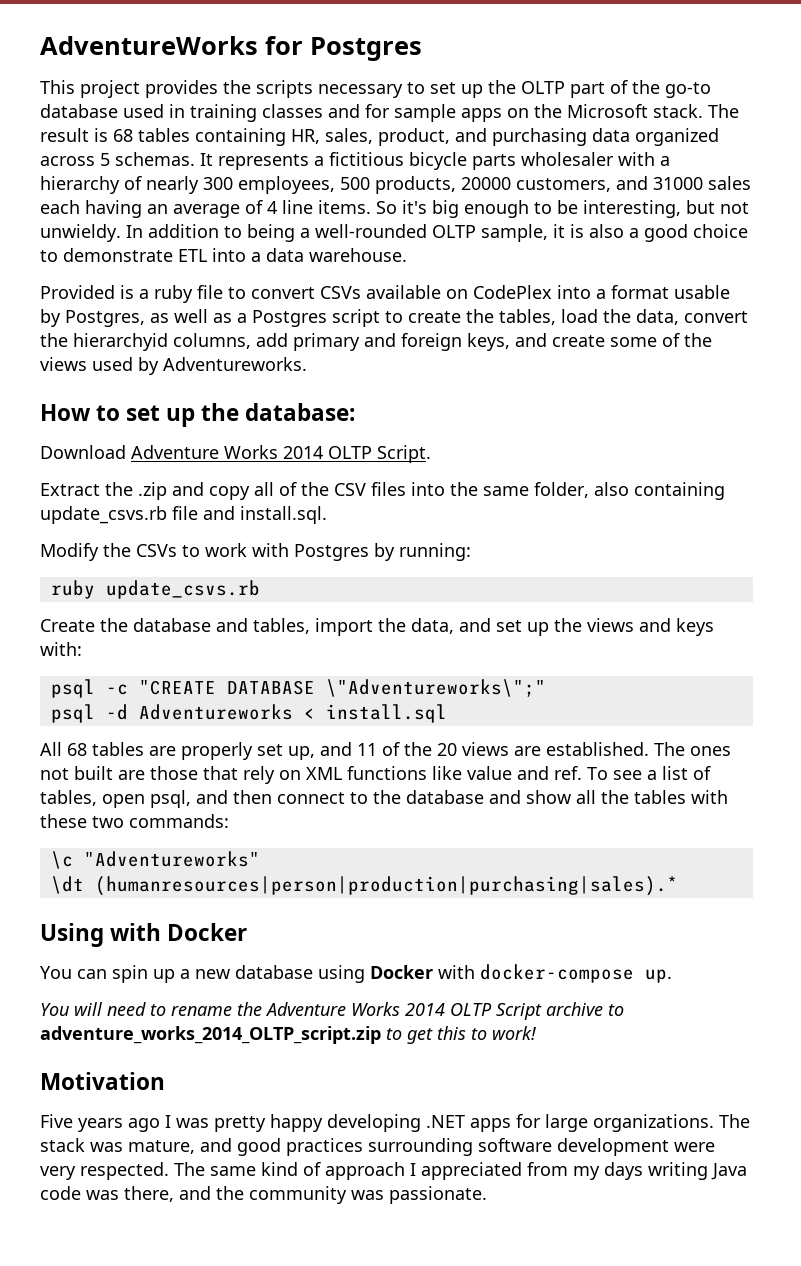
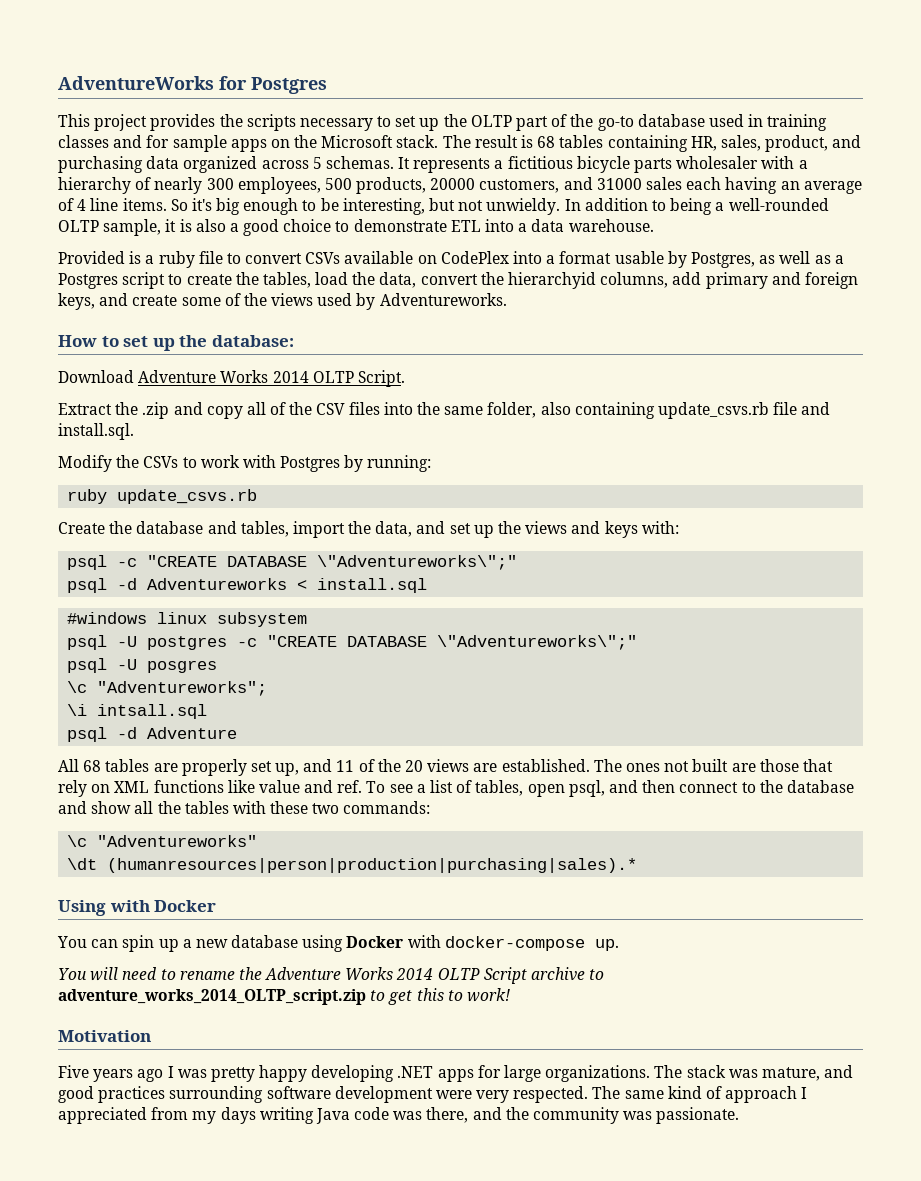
(447, 713) none -> [67,612,308,627] [67,635,638,650] [67,658,218,673] [67,681,268,696] [67,704,208,719] [67,727,238,742] // #windows linux subsystem // psql -U postgres -c "CREATE DATABASE \"Adventureworks\";" // psql -U posgres // \c "Adventureworks"; // \i intsall.sql // psql -d Adventure

